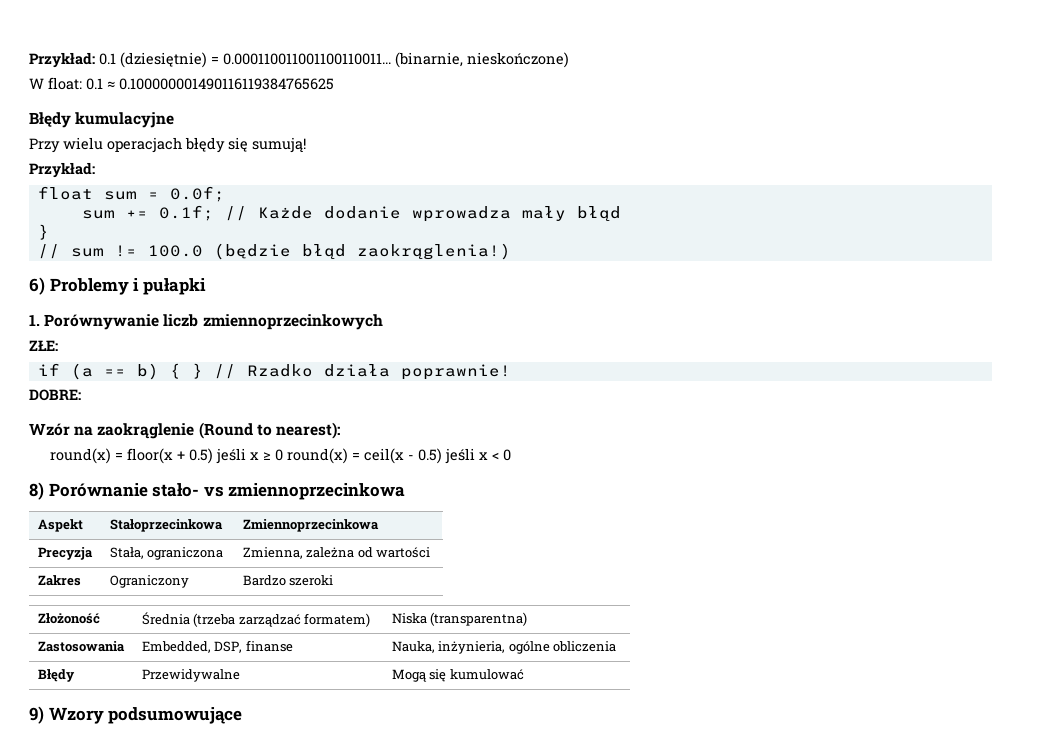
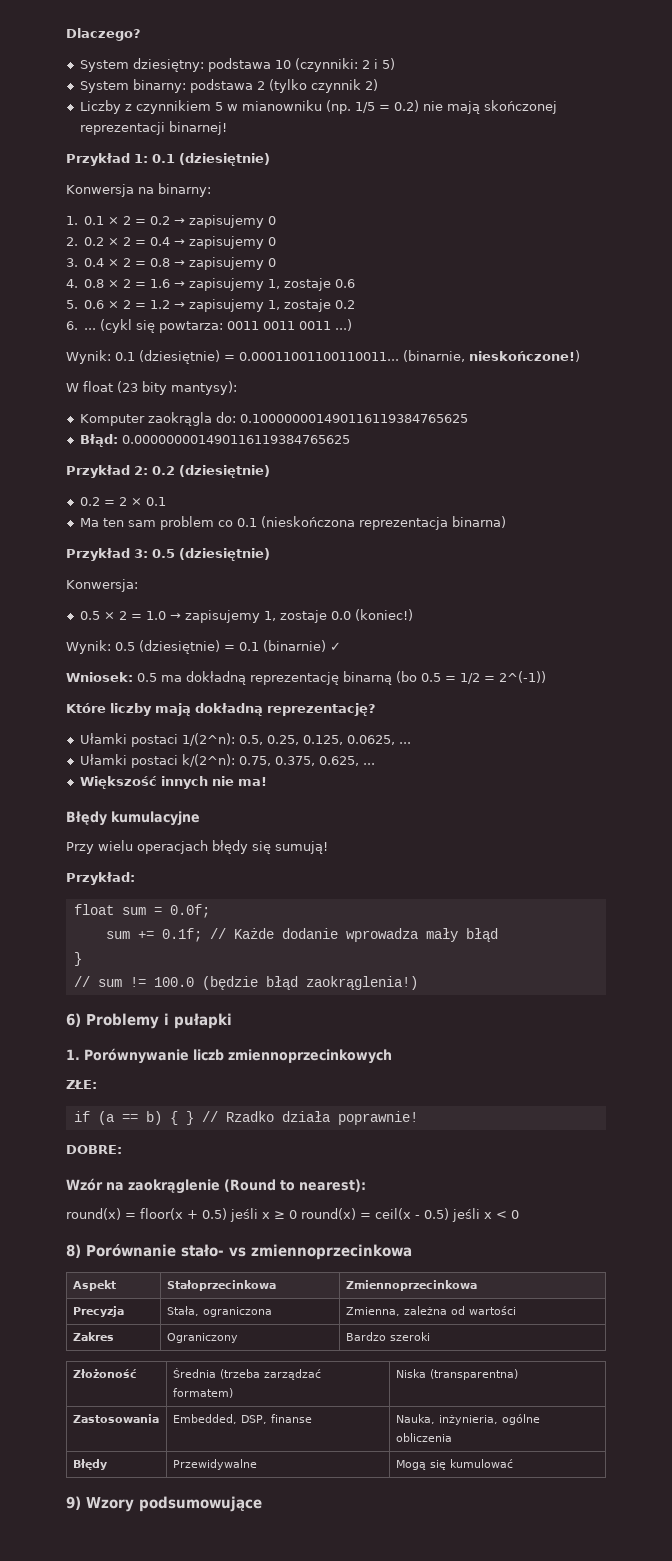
[29,52,569,68] [29,77,334,90] Przykład: 0.1 (dziesiętnie) = 0.000110011001100110011... (binarnie, nieskończone) // W float: 0.1 ≈ 0.100000001490116119384765625 -> [66,28,141,41] [79,58,395,72] [79,79,378,93] [79,100,557,114] [79,121,227,135] [66,153,270,166] [66,183,211,197] [66,215,277,228] [66,236,277,249] [66,257,277,270] [66,278,356,291] [66,299,356,312] [66,319,353,333] [66,350,580,364] [66,381,237,395] [79,412,468,426] [79,434,350,447] [66,465,270,478] [79,497,166,506] [79,516,506,530] [66,548,270,561] [66,579,138,592] [79,609,413,623] [66,640,341,654] [66,671,546,685] [66,703,376,716] [79,733,411,747] [79,754,375,768] [79,776,267,789] Dlaczego? // System dziesiętny: podstawa 10 (czynniki: 2 i 5) // System binarny: podstawa 2 (tylko czynnik 2) // Liczby z czynnikiem 5 w mianowniku (np. 1/5 = 0.2) nie mają skończonej reprezentacji binarnej! // Przykład 1: 0.1 (dziesiętnie) // Konwersja na binarny: // 1. 0.1 × 2 = 0.2 → zapisujemy 0 // 2. 0.2 × 2 = 0.4 → zapisujemy 0 // 3. 0.4 × 2 = 0.8 → zapisujemy 0 // 4. 0.8 × 2 = 1.6 → zapisujemy 1, zostaje 0.6 // 5. 0.6 × 2 = 1.2 → zapisujemy 1, zostaje 0.2 // 6. ... (cykl się powtarza: 0011 0011 0011 ...) // Wynik: 0.1 (dziesiętnie) = 0.00011001100110011... (binarnie, nieskończone!) // W float (23 bity mantysy): // Komputer zaokrągla do: 0.100000001490116119384765625 // Błąd: 0.000000001490116119384765625 // Przykład 2: 0.2 (dziesiętnie) // 0.2 = 2 × 0.1 // Ma ten sam problem co 0.1 (nieskończona reprezentacja binarna) // Przykład 3: 0.5 (dziesiętnie) // Konwersja: // 0.5 × 2 = 1.0 → zapisujemy 1, zostaje 0.0 (koniec!) // Wynik: 0.5 (dziesiętnie) = 0.1 (binarnie) ✓ // Wniosek: 0.5 ma dokładną reprezentację binarną (bo 0.5 = 1/2 = 2^(-1)) // Które liczby mają dokładną reprezentację? // Ułamki postaci 1/(2^n): 0.5, 0.25, 0.125, 0.0625, ... // Ułamki postaci k/(2^n): 0.75, 0.375, 0.625, ... // Większość innych nie ma!

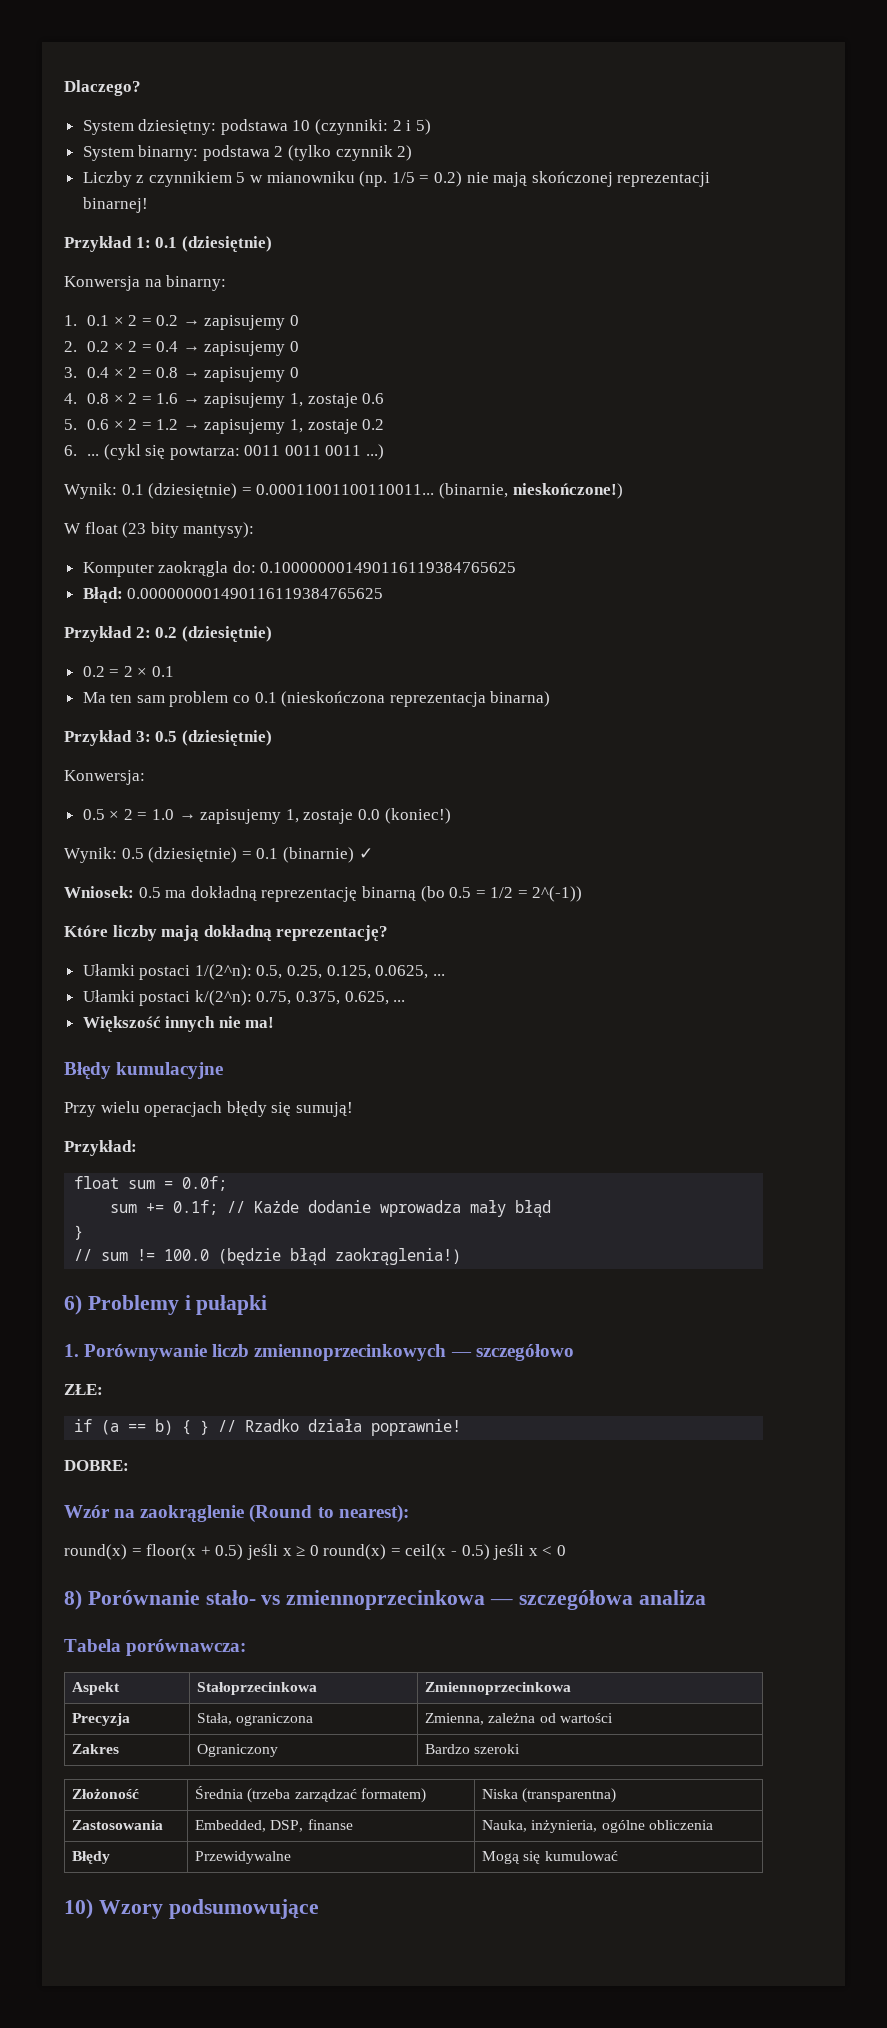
(392, 1056) none -> [450,1344,574,1361] — szczegółowo
(412, 1252) none -> [490,1590,706,1610] [64,1639,247,1656] — szczegółowa analiza // Tabela porównawcza:
[66,1496,81,1510] 9) -> [64,1899,93,1919] 10)

